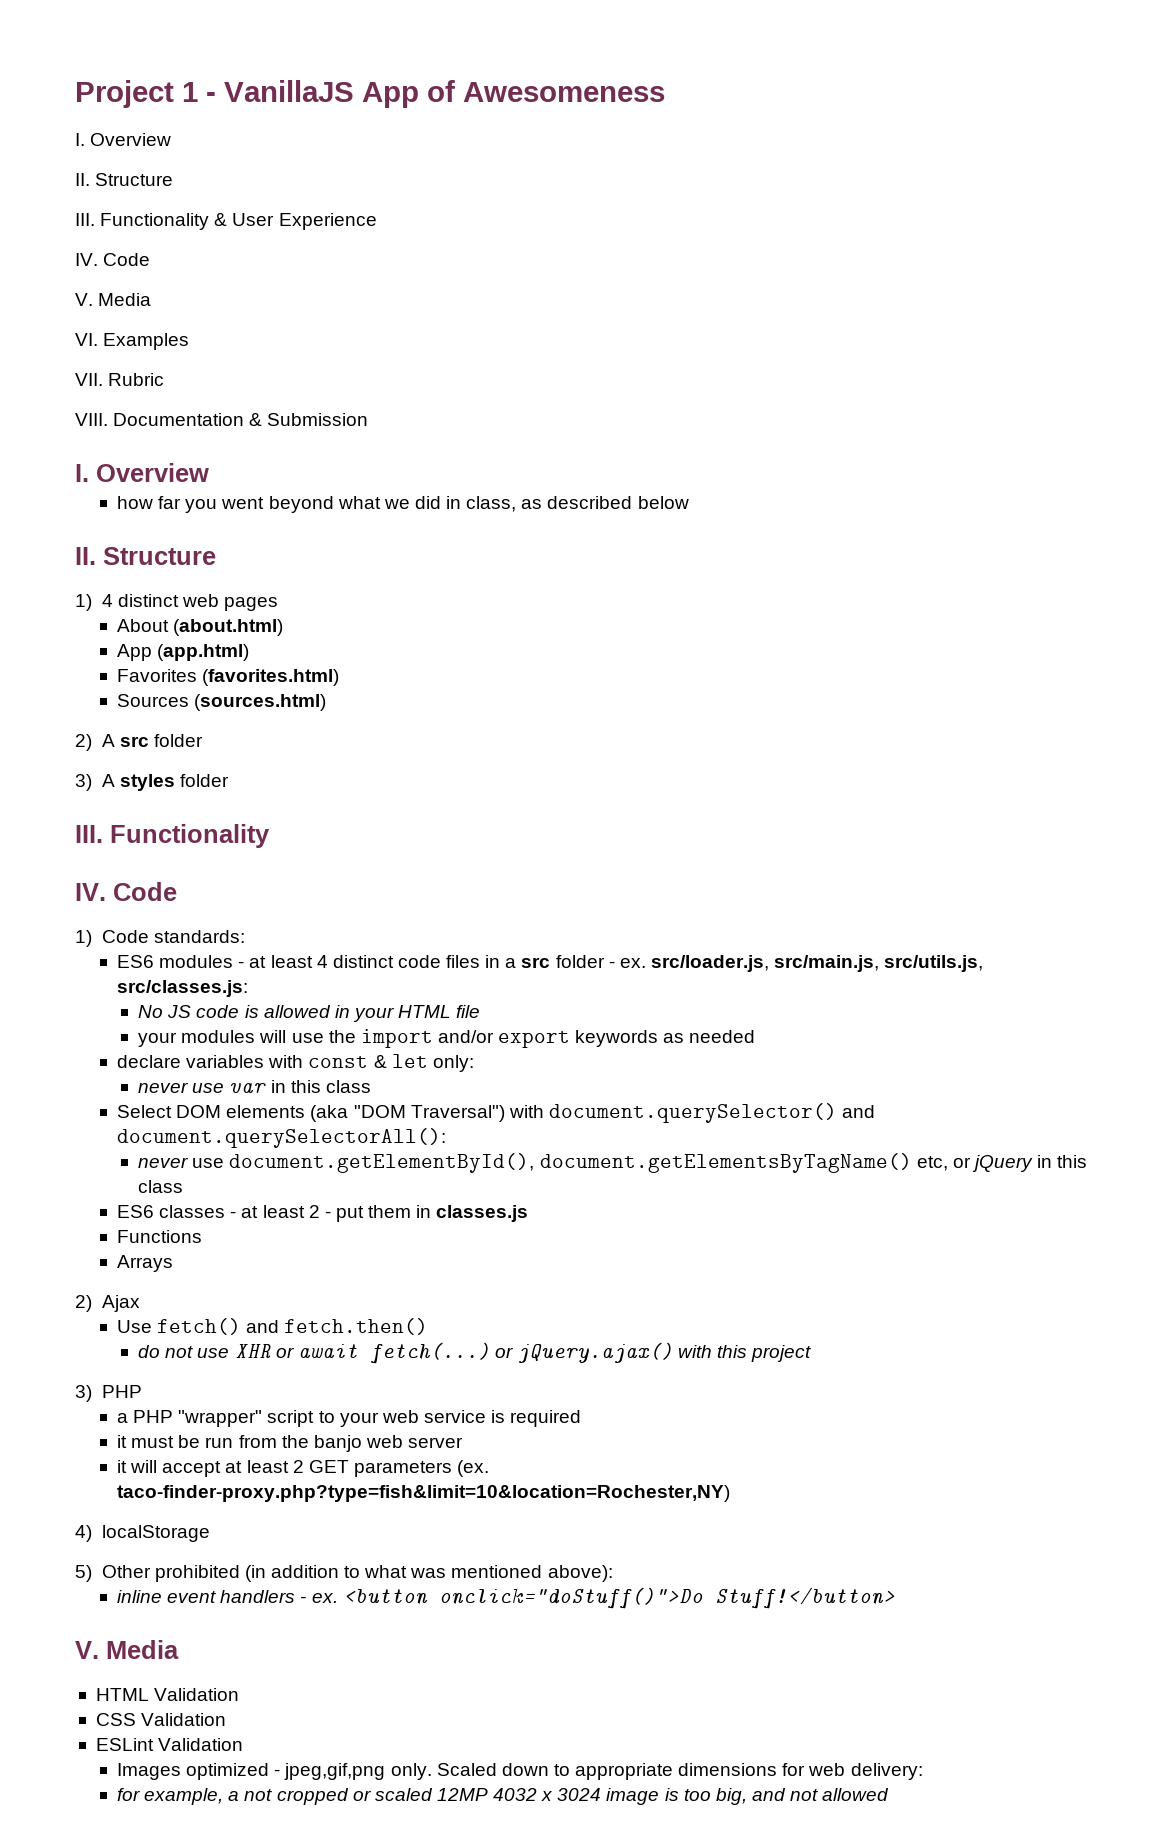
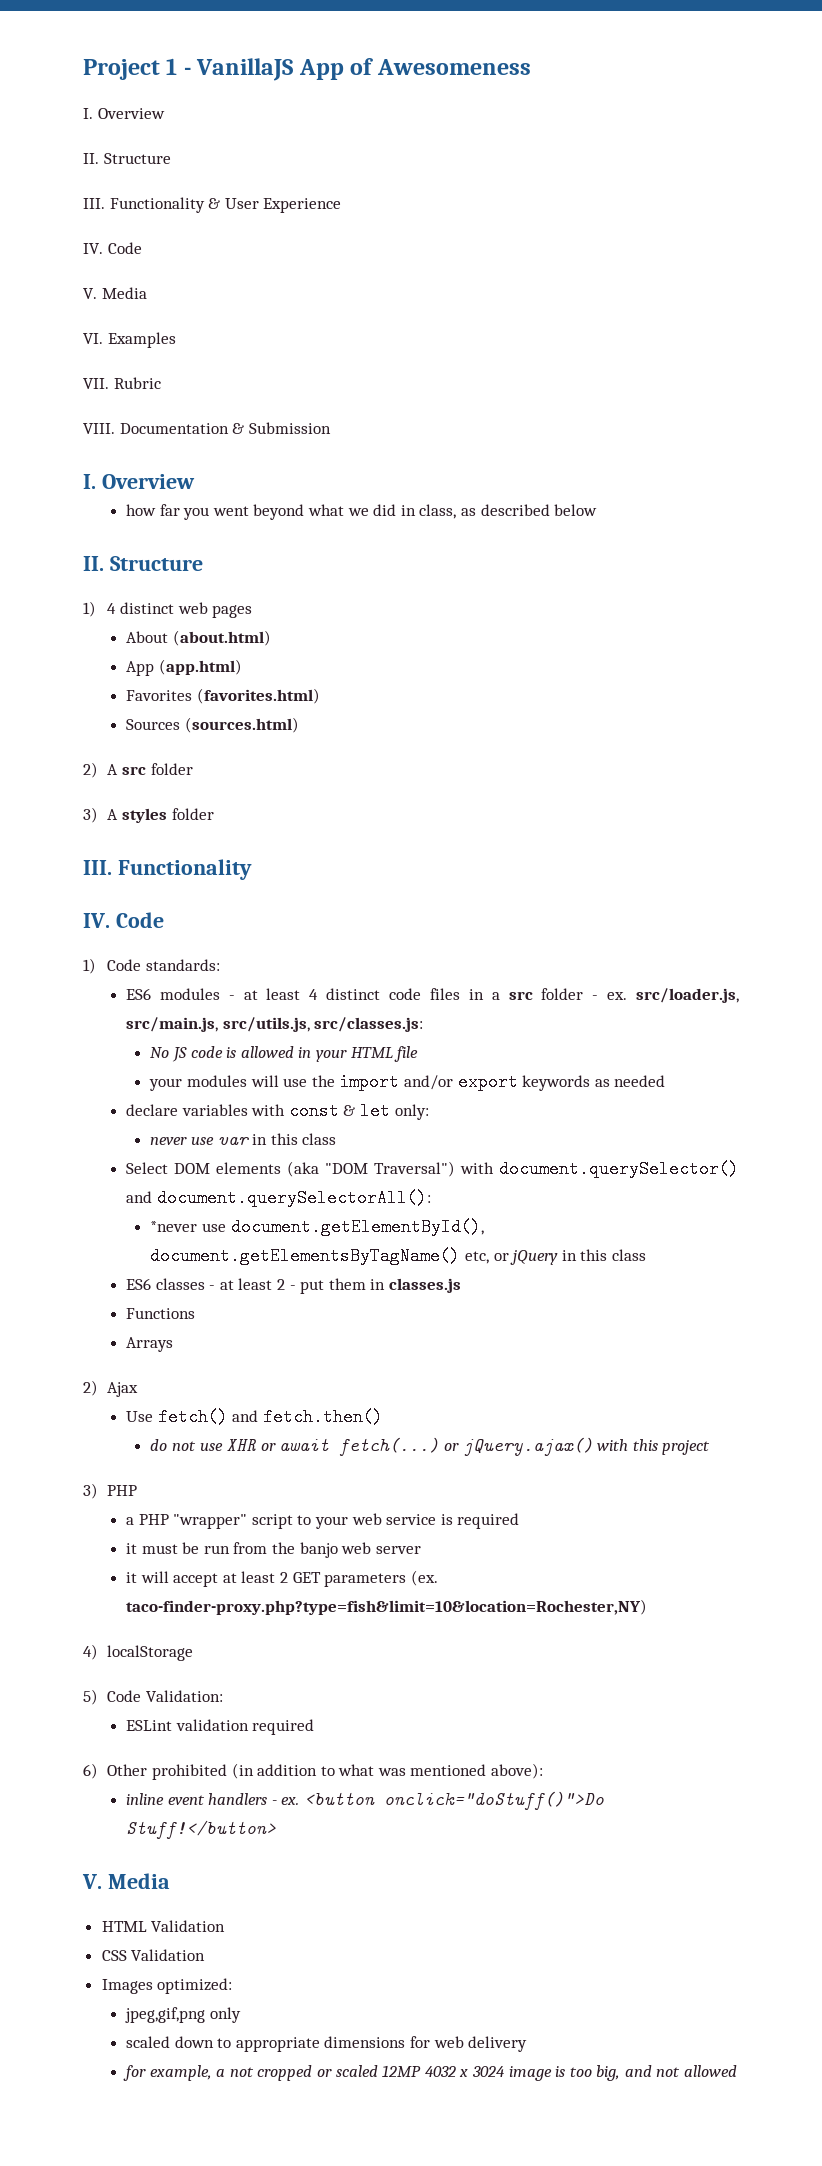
[138,1157,189,1168] never -> [150,1221,198,1232] *never
(92, 1573) none -> [107,1690,223,1702] [126,1719,315,1735] [83,1763,98,1779] Code Validation: // ESLint validation required // 6)
[95,1738,244,1751] [117,1763,497,1780] ESLint Validation // Images optimized - jpeg,gif,png only. Scaled -> [101,1978,233,1994] [125,2007,241,2023] [126,2036,171,2048] Images optimized: // jpeg,gif,png only // scaled
[850,1763,923,1780] delivery: -> [468,2036,528,2052] delivery

